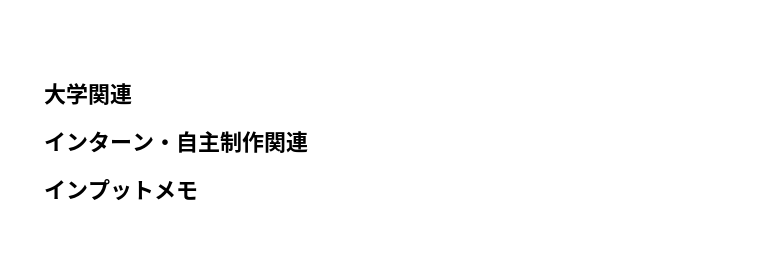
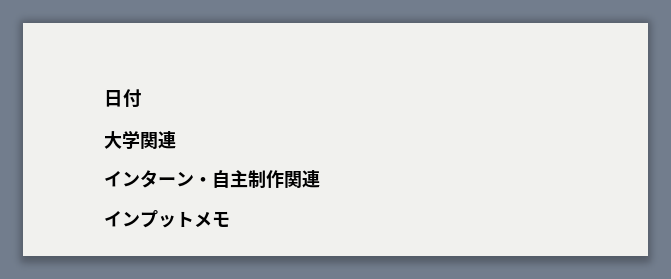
(44, 94) none -> [104,89,142,108] 日付 //

